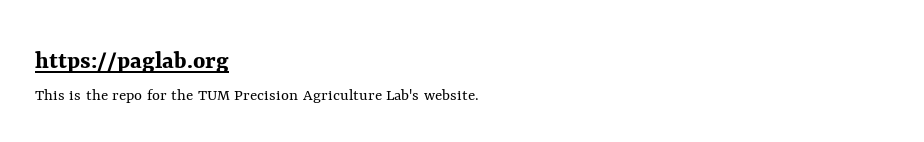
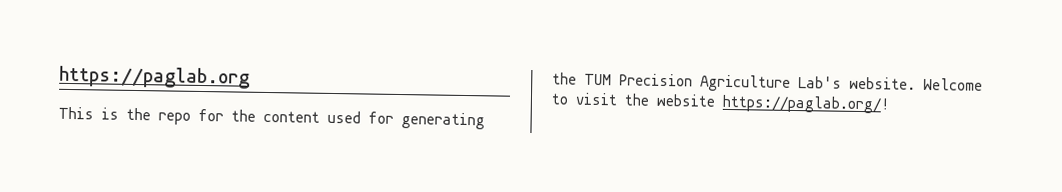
(194, 94) none -> [263,110,485,130] [552,72,577,85] content used for generating the
(479, 94) none -> [923,77,983,91] [551,92,891,114] Welcome to visit the website https://paglab.org/!

